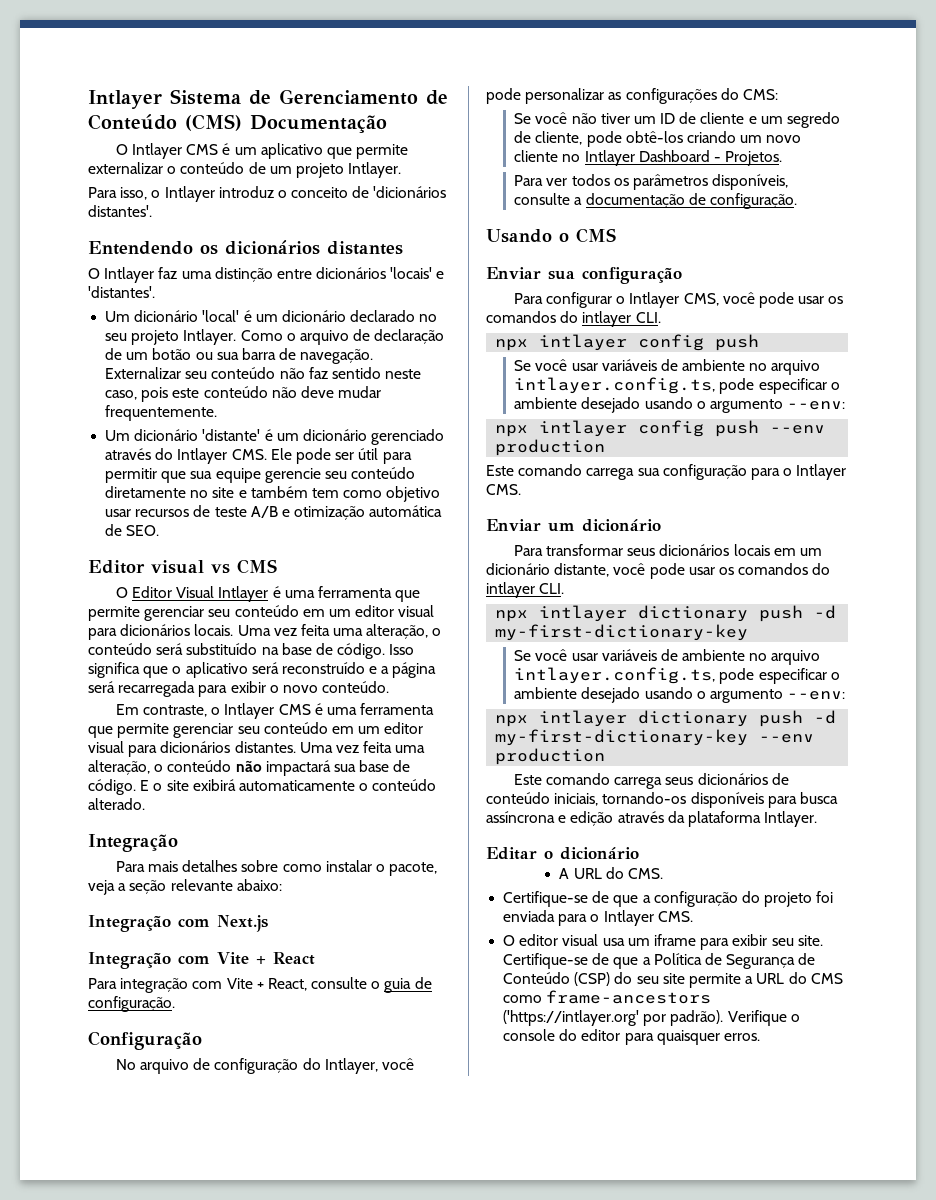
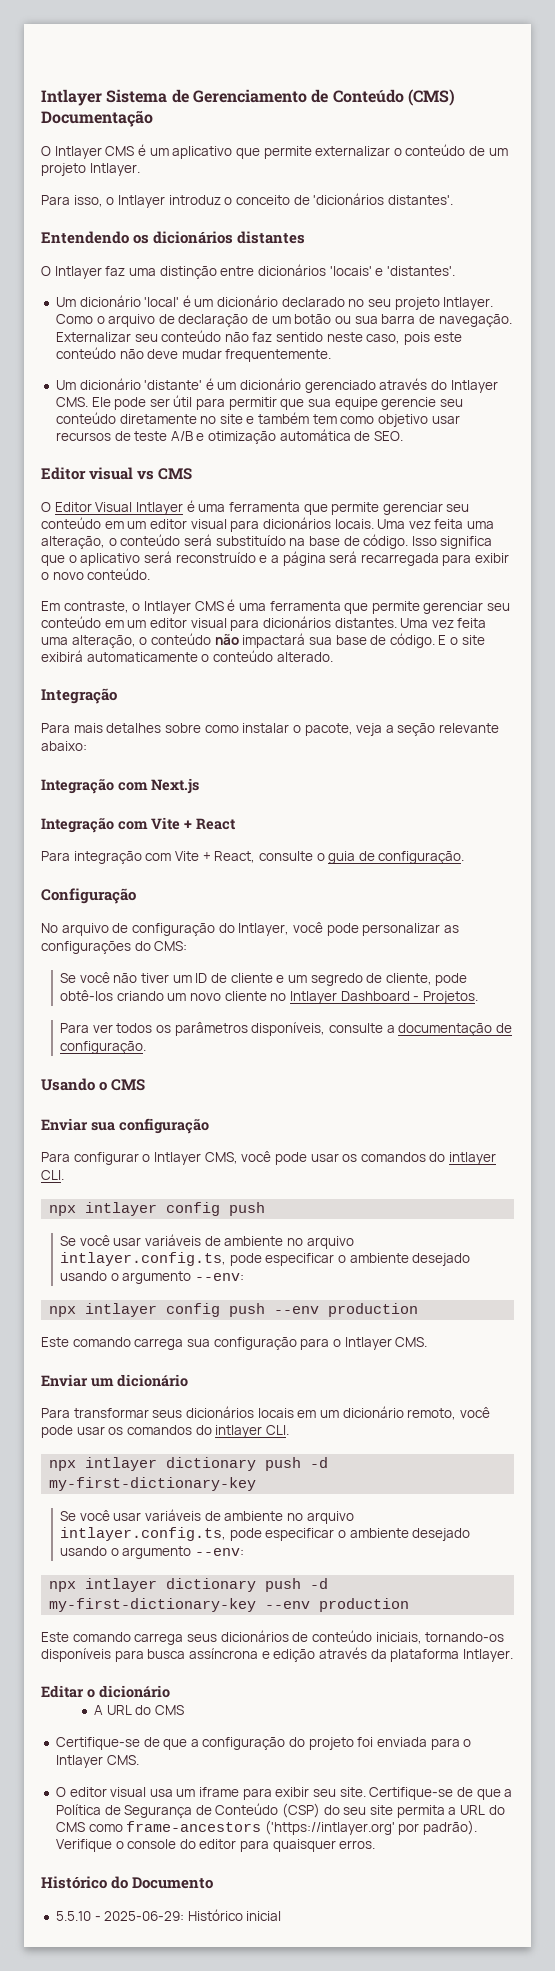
[554,563,610,577] distante, -> [407,1408,457,1420] remoto,
[627,868,663,879] CMS. -> [154,1705,184,1715] CMS
[688,973,741,988] permite -> [396,1805,445,1818] permita
(760, 1037) none -> [41,1876,214,1889] [55,1909,282,1921] // Histórico do Documento // 5.5.10 - 2025-06-29: Histórico inicial

